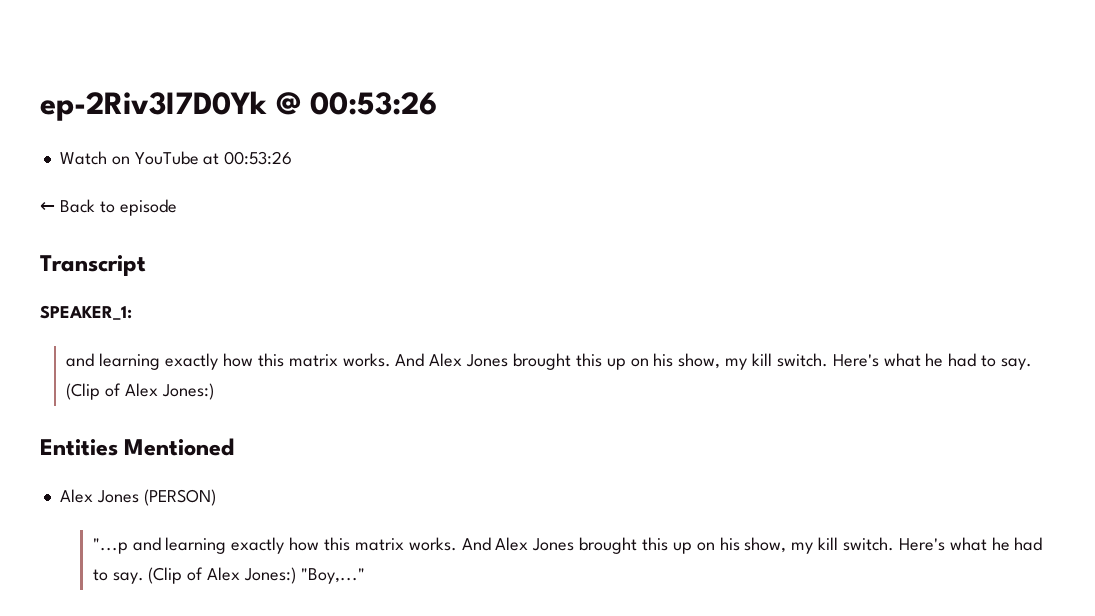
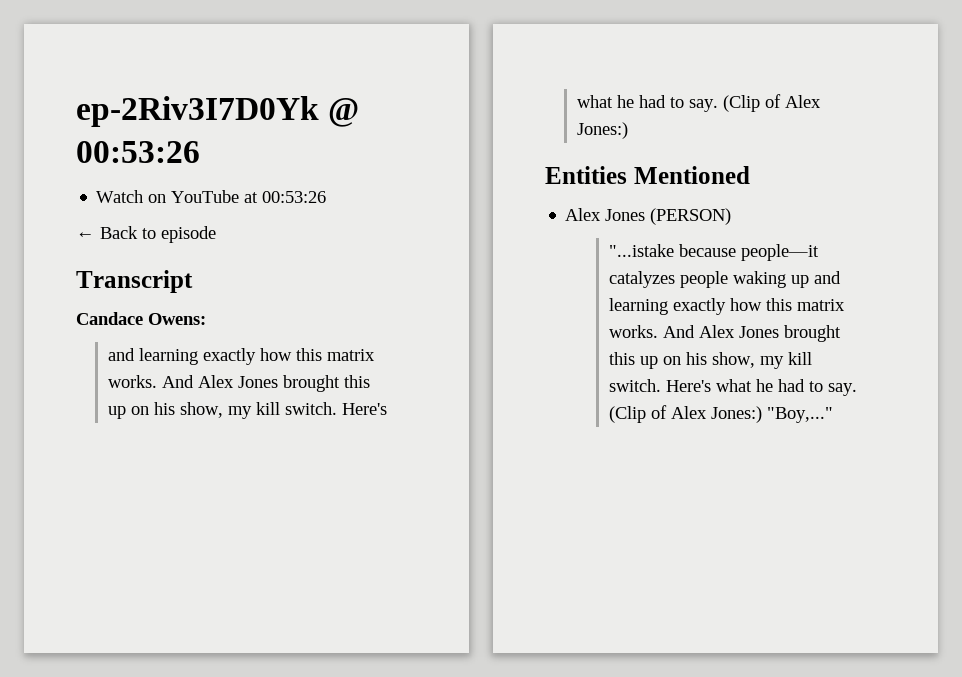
[40,305,132,320] SPEAKER_1: -> [76,312,206,325] Candace Owens:
[92,538,128,554] "...p -> [609,244,820,261] [609,271,810,288] "...istake because people—it catalyzes people waking up

